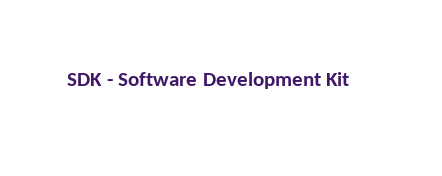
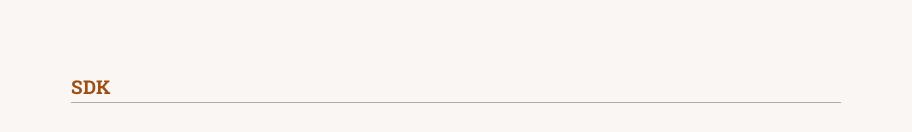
[106,72,350,89] - Software Development Kit -> (111, 87) none

